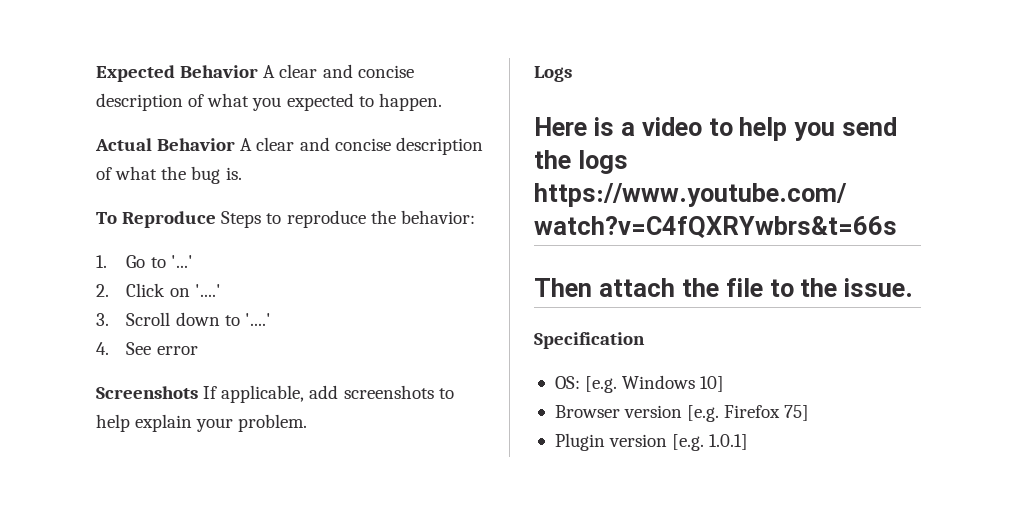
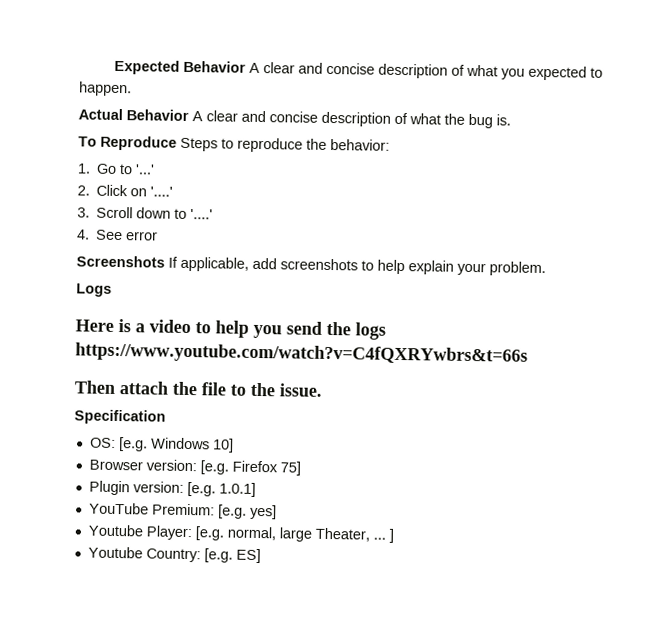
[624,405,683,418] version -> [145,459,197,472] version:
[609,434,668,447] version -> [132,481,184,493] version:
(749, 442) none -> [88,502,277,520] [87,524,394,543] [87,546,261,564] // YouTube Premium: [e.g. yes] // Youtube Player: [e.g. normal, large Theater, ... ] // Youtube Country: [e.g. ES]

